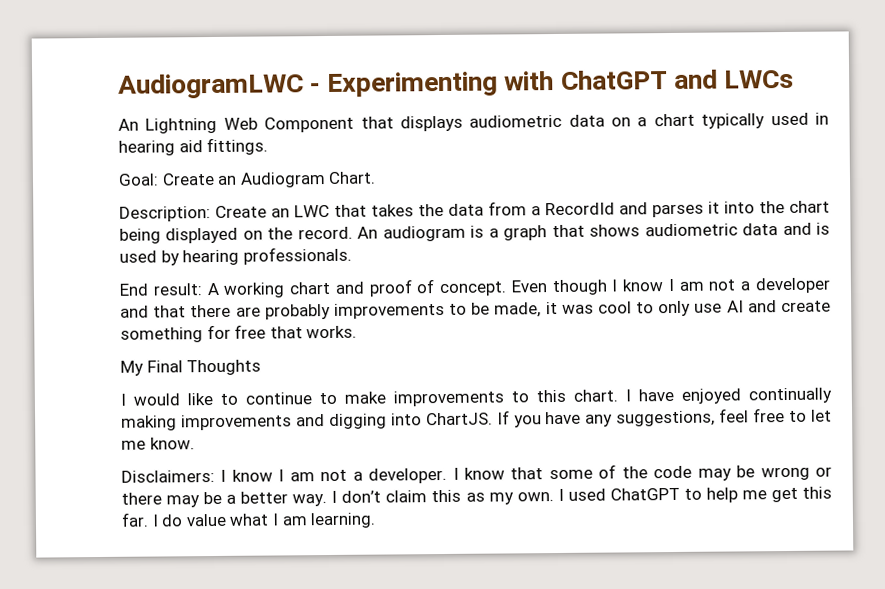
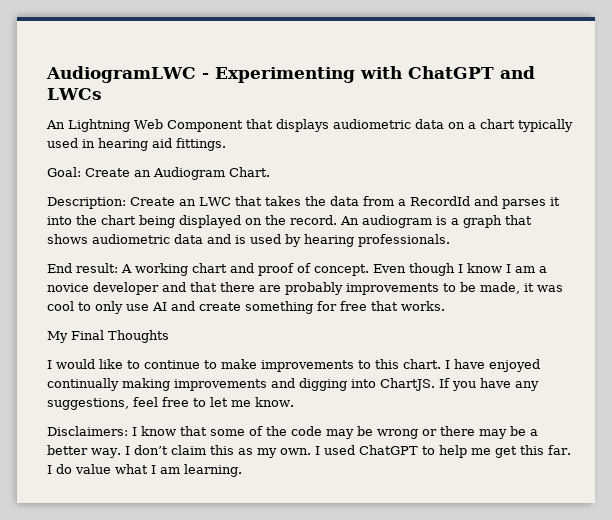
[708,279,751,291] not a -> [539,266,547,273] [47,283,89,292] a novice
[278,467,506,484] I am not a developer. I know -> (176, 431) none

